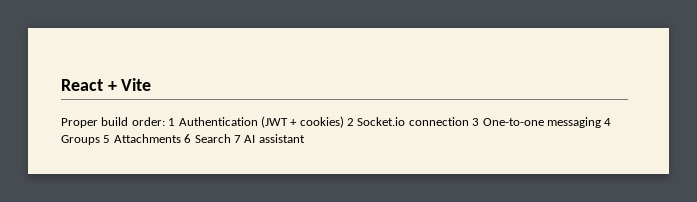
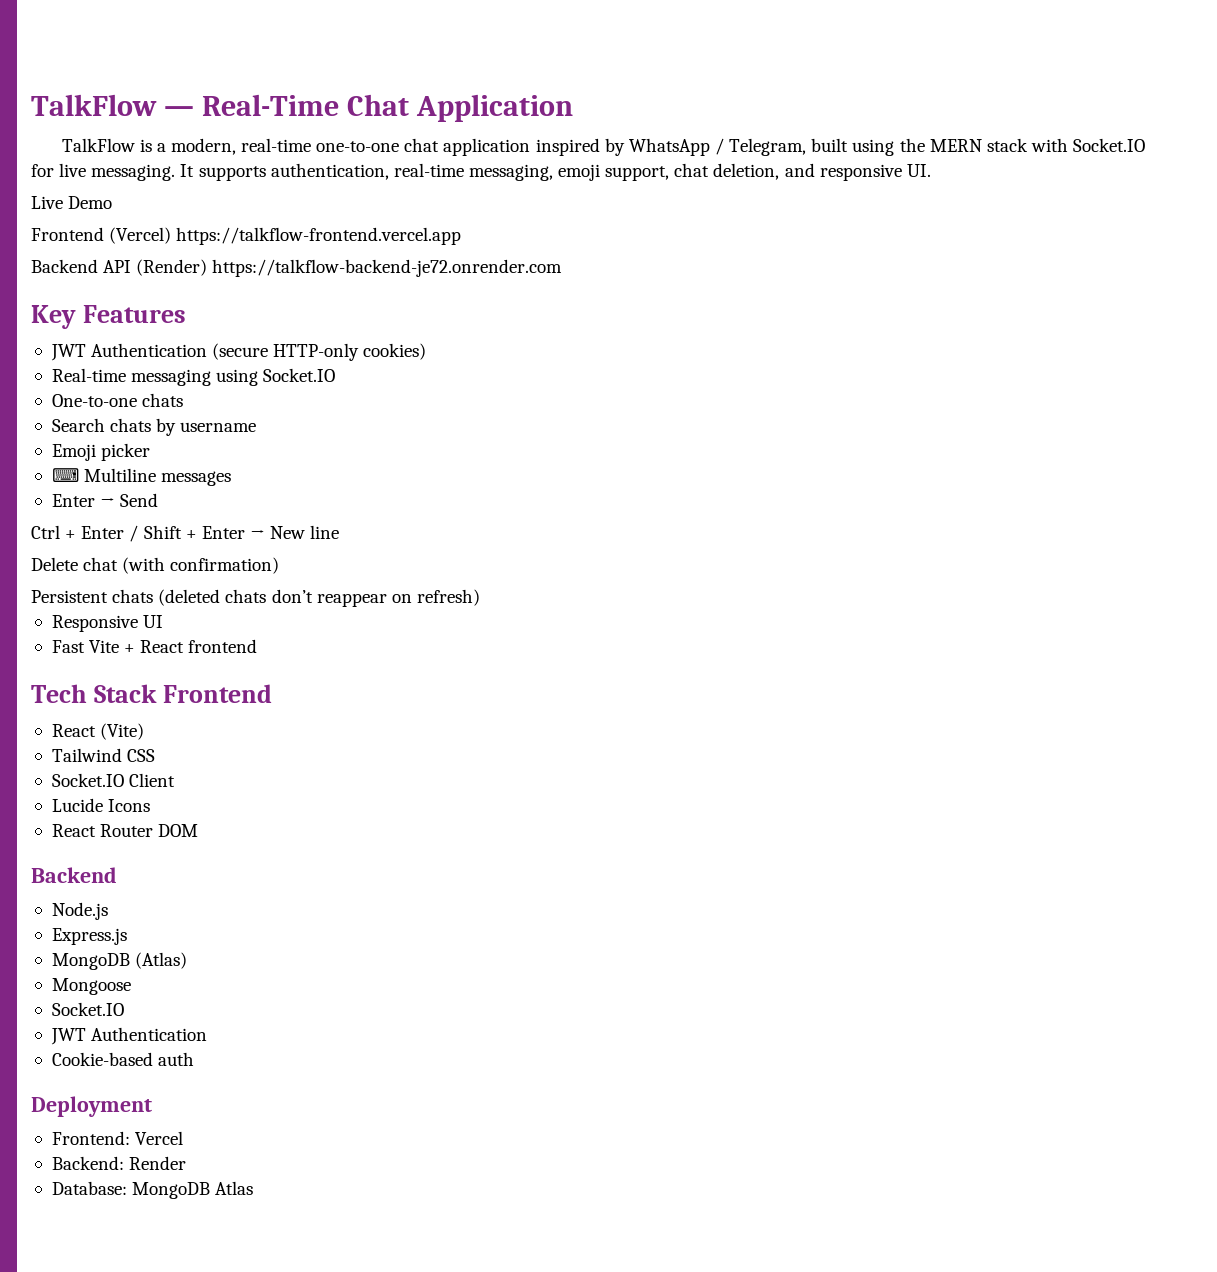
[61,78,152,91] [61,116,612,128] [61,134,305,145] React + Vite // Proper build order: 1 Authentication (JWT + cookies) 2 Socket.io connection 3 One-to-one messaging 4 Groups 5 Attachments 6 Search 7 AI assistant -> [31,94,573,122] [61,138,1146,156] [31,163,931,181] [31,196,113,209] [31,227,462,245] [31,259,563,277] [31,305,186,329] [50,343,427,361] [51,368,336,386] [51,393,184,407] [51,418,257,436] [51,443,151,461] [51,468,232,486] [51,493,159,507] [31,525,340,542] [31,557,280,574] [31,589,480,607] [51,615,164,632] [51,639,258,653] [31,684,272,703] [51,723,145,740] [51,748,156,762] [51,773,176,787] [51,798,151,812] [51,824,199,837] [31,867,117,883] [51,902,108,920] [51,928,127,945] [51,952,188,970] [51,978,131,995] [51,1002,124,1016] [50,1027,208,1045] [51,1052,195,1066] [31,1096,152,1117] [51,1131,184,1145] [51,1156,187,1170] [51,1181,254,1199] TalkFlow — Real-Time Chat Application // TalkFlow is a modern, real-time one-to-one chat application inspired by WhatsApp / Telegram, built using the MERN stack with Socket.IO for live messaging. It supports authentication, real-time messaging, emoji support, chat deletion, and responsive UI. // Live Demo // Frontend (Vercel) https://talkflow-frontend.vercel.app // Backend API (Render) https://talkflow-backend-je72.onrender.com // Key Features // JWT Authentication (secure HTTP-only cookies) // Real-time messaging using Socket.IO // One-to-one chats // Search chats by username // Emoji picker // ⌨ Multiline messages // Enter → Send // Ctrl + Enter / Shift + Enter → New line // Delete chat (with confirmation) // Persistent chats (deleted chats don’t reappear on refresh) // Responsive UI // Fast Vite + React frontend // Tech Stack Frontend // React (Vite) // Tailwind CSS // Socket.IO Client // Lucide Icons // React Router DOM // Backend // Node.js // Express.js // MongoDB (Atlas) // Mongoose // Socket.IO // JWT Authentication // Cookie-based auth // Deployment // Frontend: Vercel // Backend: Render // Database: MongoDB Atlas

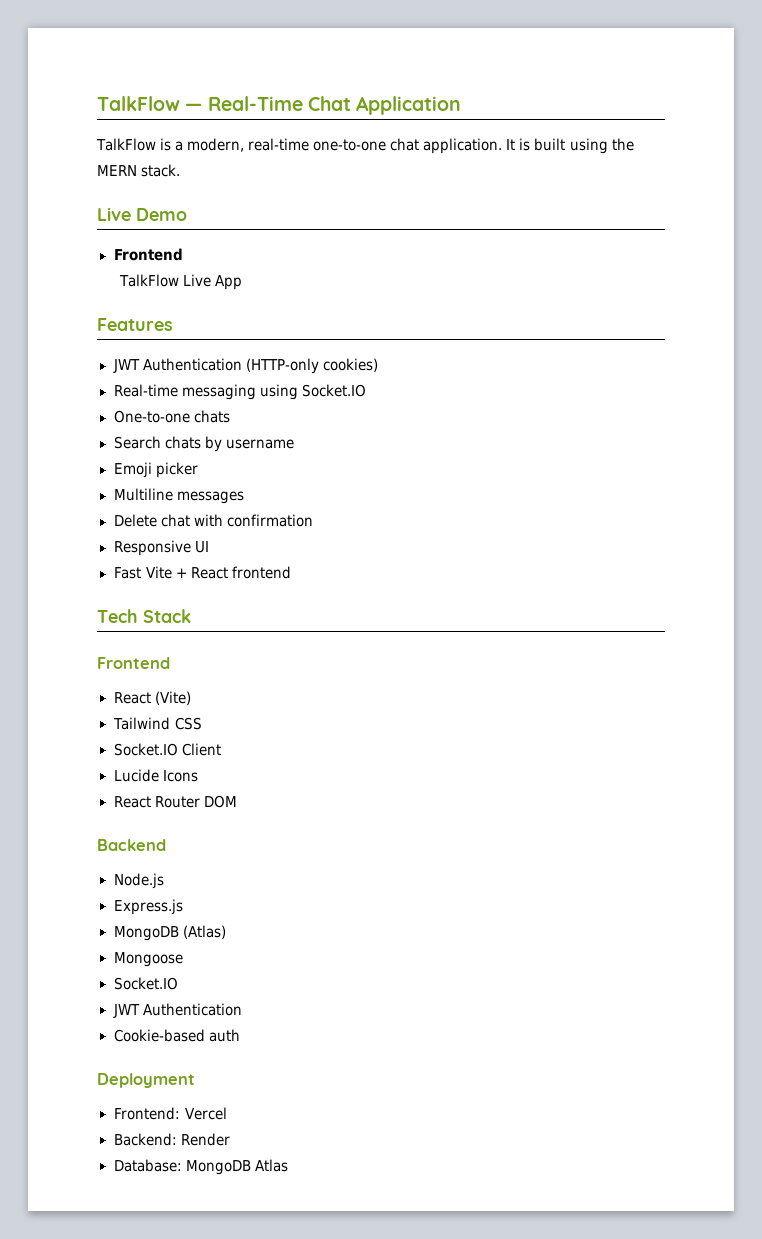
[443,138,1146,156] [31,163,931,181] [31,196,113,209] [31,227,462,245] [31,259,563,277] [31,305,76,329] application inspired by WhatsApp / Telegram, built using the MERN stack with Socket.IO for live messaging. It supports authentication, real-time messaging, emoji support, chat deletion, and responsive UI. // Live Demo // Frontend (Vercel) https://talkflow-frontend.vercel.app // Backend API (Render) https://talkflow-backend-je72.onrender.com // Key -> [423,138,634,154] [97,164,181,177] [97,207,187,221] [113,248,184,261] [118,274,242,290] application. It is built using the MERN stack. // Live Demo // Frontend // TalkFlow Live App //
[212,343,360,361] (secure HTTP-only -> [245,358,319,374] (HTTP-only
[51,468,79,482] ⌨ -> (198, 470) none
[51,493,159,507] [31,525,340,542] [31,557,280,574] [31,589,480,607] Enter → Send // Ctrl + Enter / Shift + Enter → New line // Delete chat (with confirmation) // Persistent chats (deleted chats don’t reappear on refresh) -> [113,514,313,527] Delete chat with confirmation
(157, 693) none -> (191, 616) //

